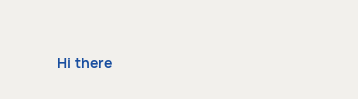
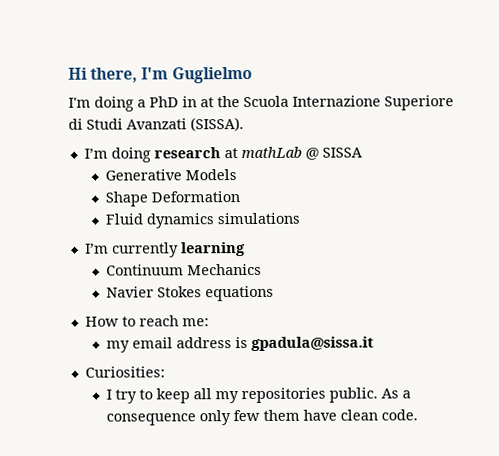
[74,58,112,68] there -> [90,66,253,84] [68,95,454,112] [68,117,244,132] [83,146,363,163] [104,169,237,181] [104,191,240,207] [104,212,300,229] [84,242,246,258] [105,263,262,276] [105,285,274,302] [84,315,209,327] [105,336,374,353] [84,366,165,378] [105,387,411,404] [105,409,418,426] there, I'm Guglielmo // I'm doing a PhD in at the Scuola Internazione Superiore di Studi Avanzati (SISSA). // I’m doing research at mathLab @ SISSA // Generative Models // Shape Deformation // Fluid dynamics simulations // I’m currently learning // Continuum Mechanics // Navier Stokes equations // How to reach me: // my email address is gpadula@sissa.it // Curiosities: // I try to keep all my repositories public. As a consequence only few them have clean code.

